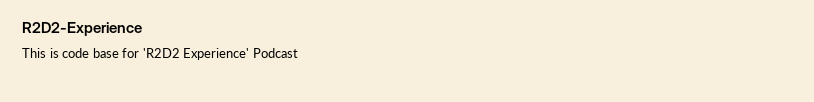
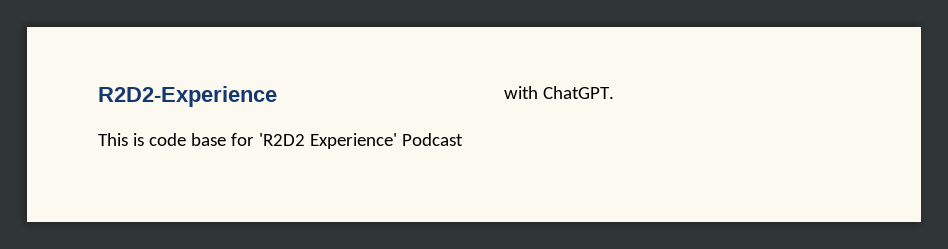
(298, 53) none -> [504,86,614,99] with ChatGPT.

